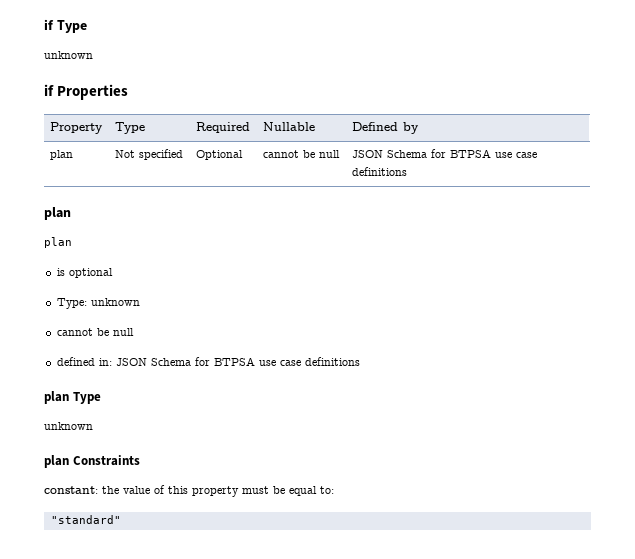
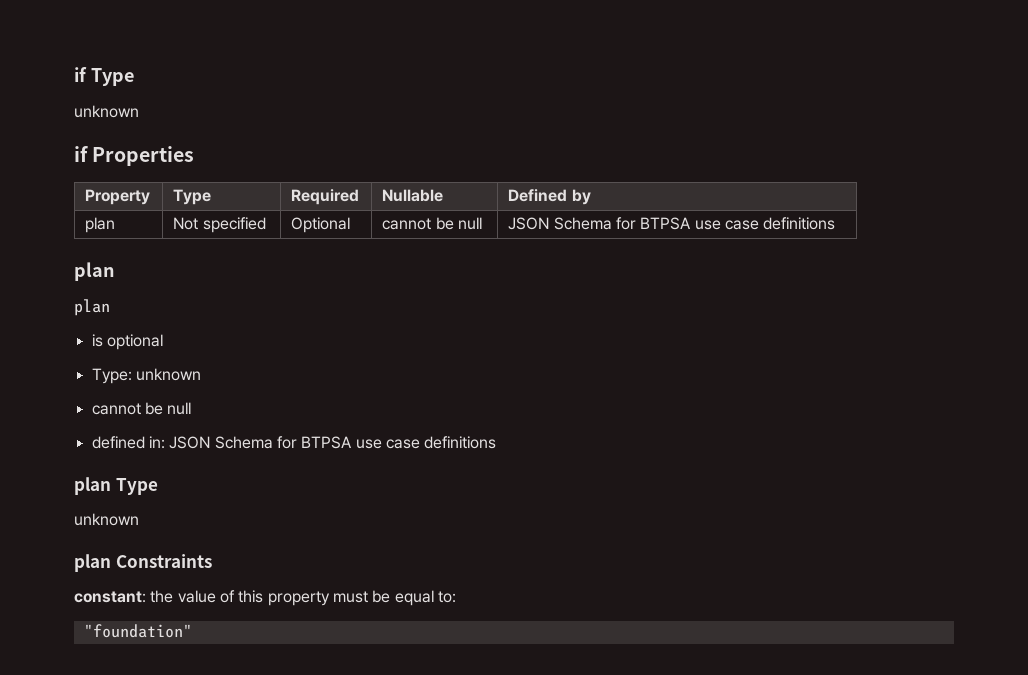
[50,515,121,524] "standard" -> [83,624,192,638] "foundation"

